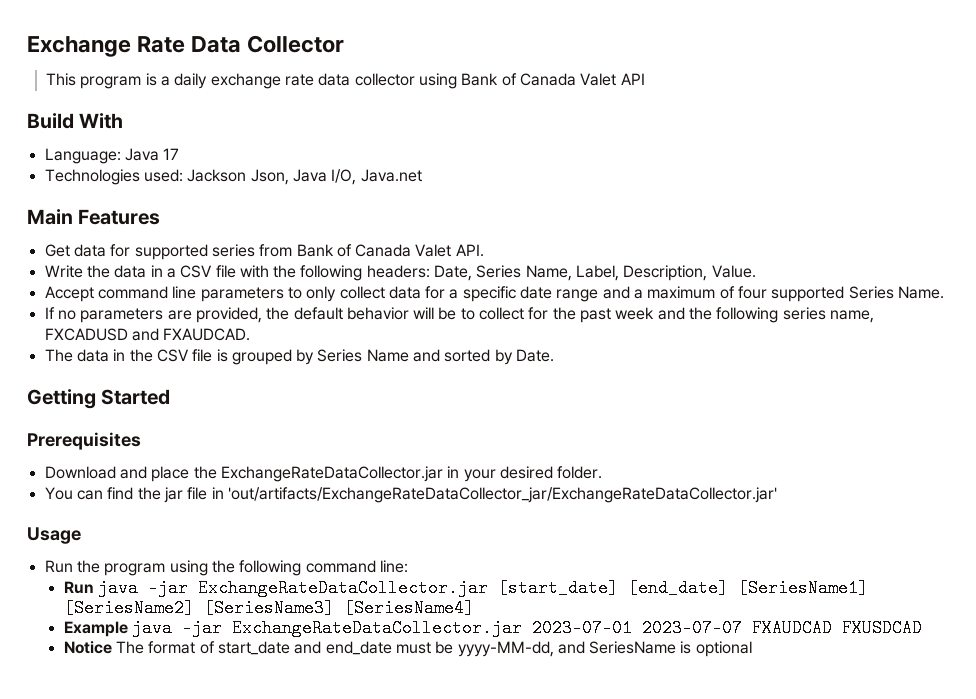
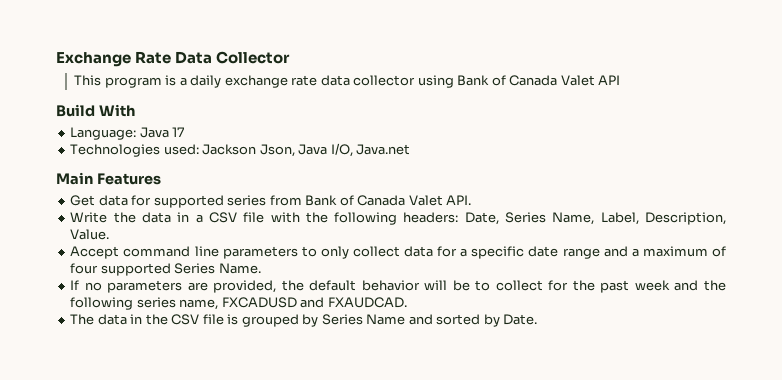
[27,389,171,409] [27,432,141,450] [44,466,603,482] [44,487,777,503] [27,527,81,544] [44,560,408,576] [63,579,868,597] [63,599,474,617] [63,619,922,637] [63,641,752,657] // Getting Started // Prerequisites // Download and place the ExchangeRateDataCollector.jar in your desired folder. // You can find the jar file in 'out/artifacts/ExchangeRateDataCollector_jar/ExchangeRateDataCollector.jar' // Usage // Run the program using the following command line: // Run java -jar ExchangeRateDataCollector.jar [start_date] [end_date] [SeriesName1] [SeriesName2] [SeriesName3] [SeriesName4] // Example java -jar ExchangeRateDataCollector.jar 2023-07-01 2023-07-07 FXAUDCAD FXUSDCAD // Notice The format of start_date and end_date must be yyyy-MM-dd, and SeriesName is optional -> (538, 319) none

